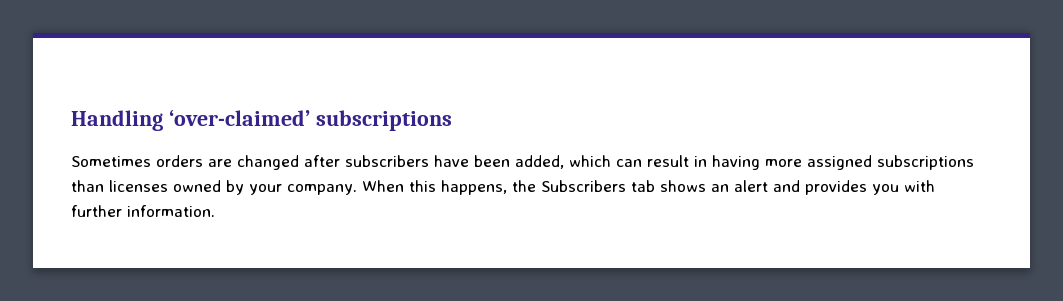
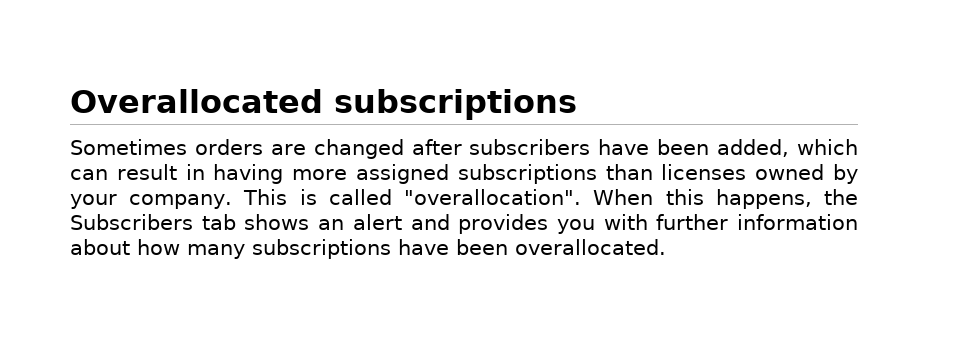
[71,109,310,131] Handling ‘over-claimed’ -> [70,89,323,113] Overallocated
(357, 189) none -> [243,189,582,205] This is called "overallocation".
[127,205,215,217] information. -> [737,214,858,230] [70,239,666,259] information about how many subscriptions have been overallocated.

